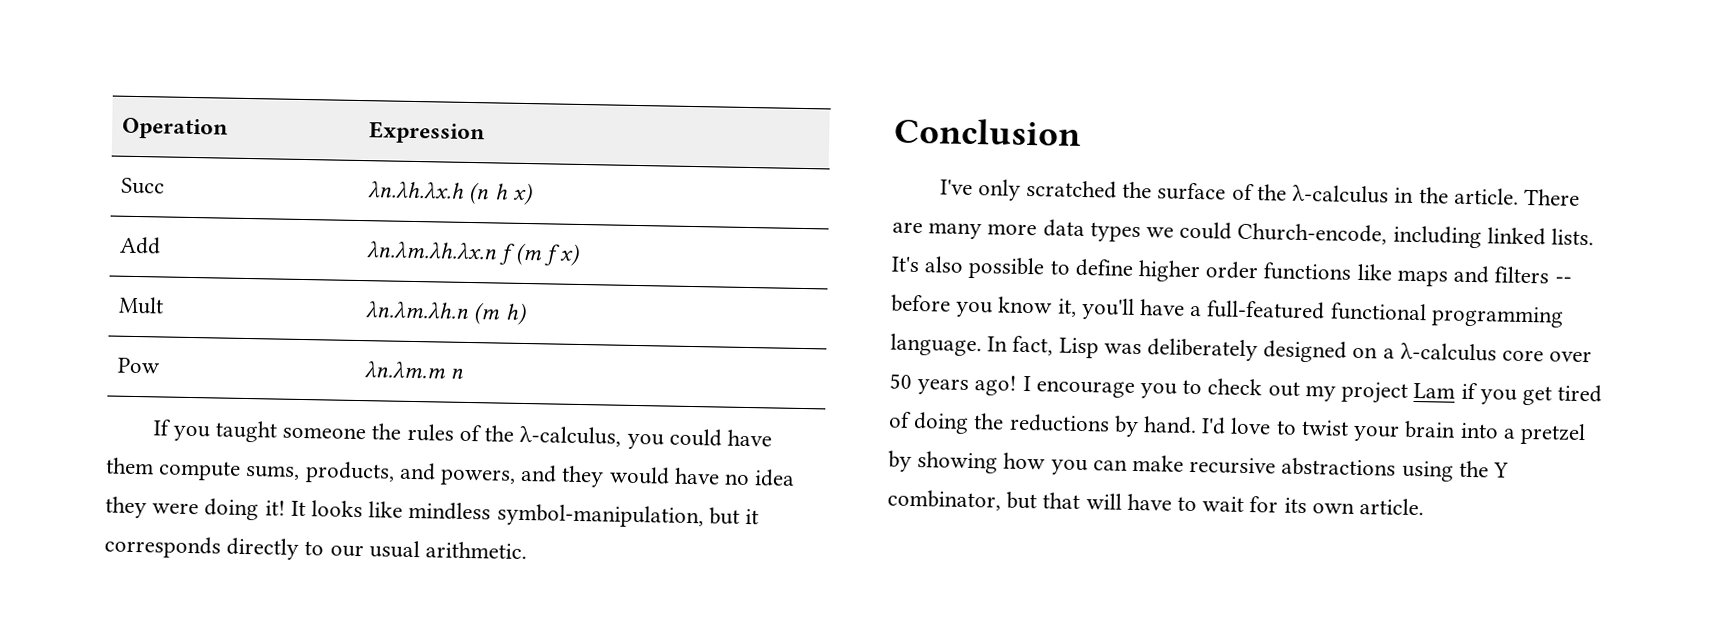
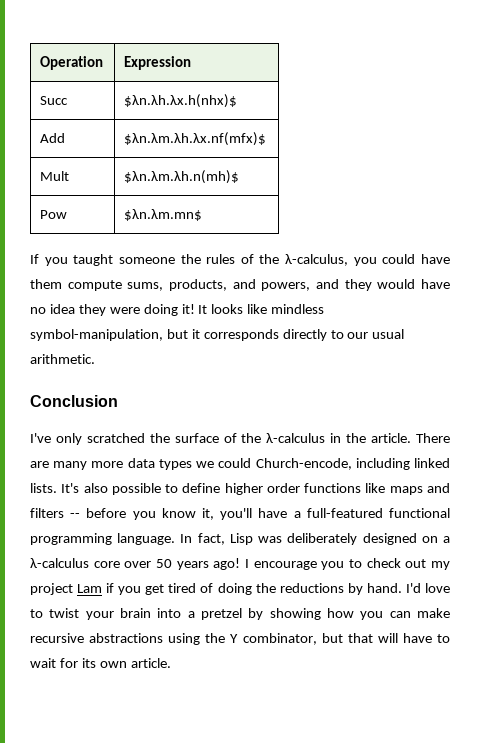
[368,181,533,206] [119,236,162,255] [366,241,581,266] [118,296,165,315] [365,301,527,326] λn.λh.λx.h (n h x) // Add | λn.λm.λh.λx.n f (m f x) // Mult | λn.λm.λh.n (m h) -> [124,94,238,108] [40,133,66,143] [124,132,267,146] [40,171,70,181] [124,170,240,184] $λn.λh.λx.h(nhx)$ // Add | $λn.λm.λh.λx.nf(mfx)$ // Mult | $λn.λm.λh.n(mh)$
[364,361,464,379] λn.λm.m n -> [124,209,203,221] $λn.λm.mn$

